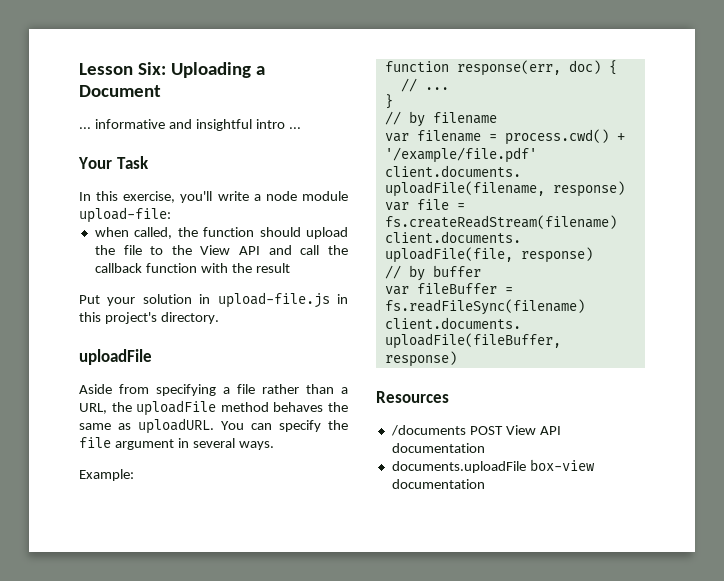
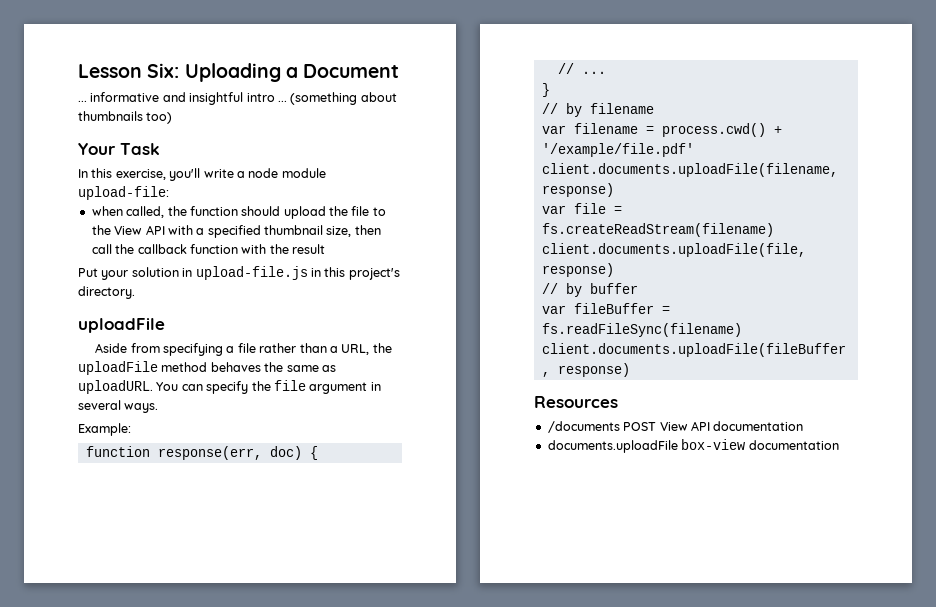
(301, 128) none -> [290,92,397,105] [78,111,173,124] (something about thumbnails too)
[268,245,292,255] and -> [167,225,381,238] with a specified thumbnail size, then

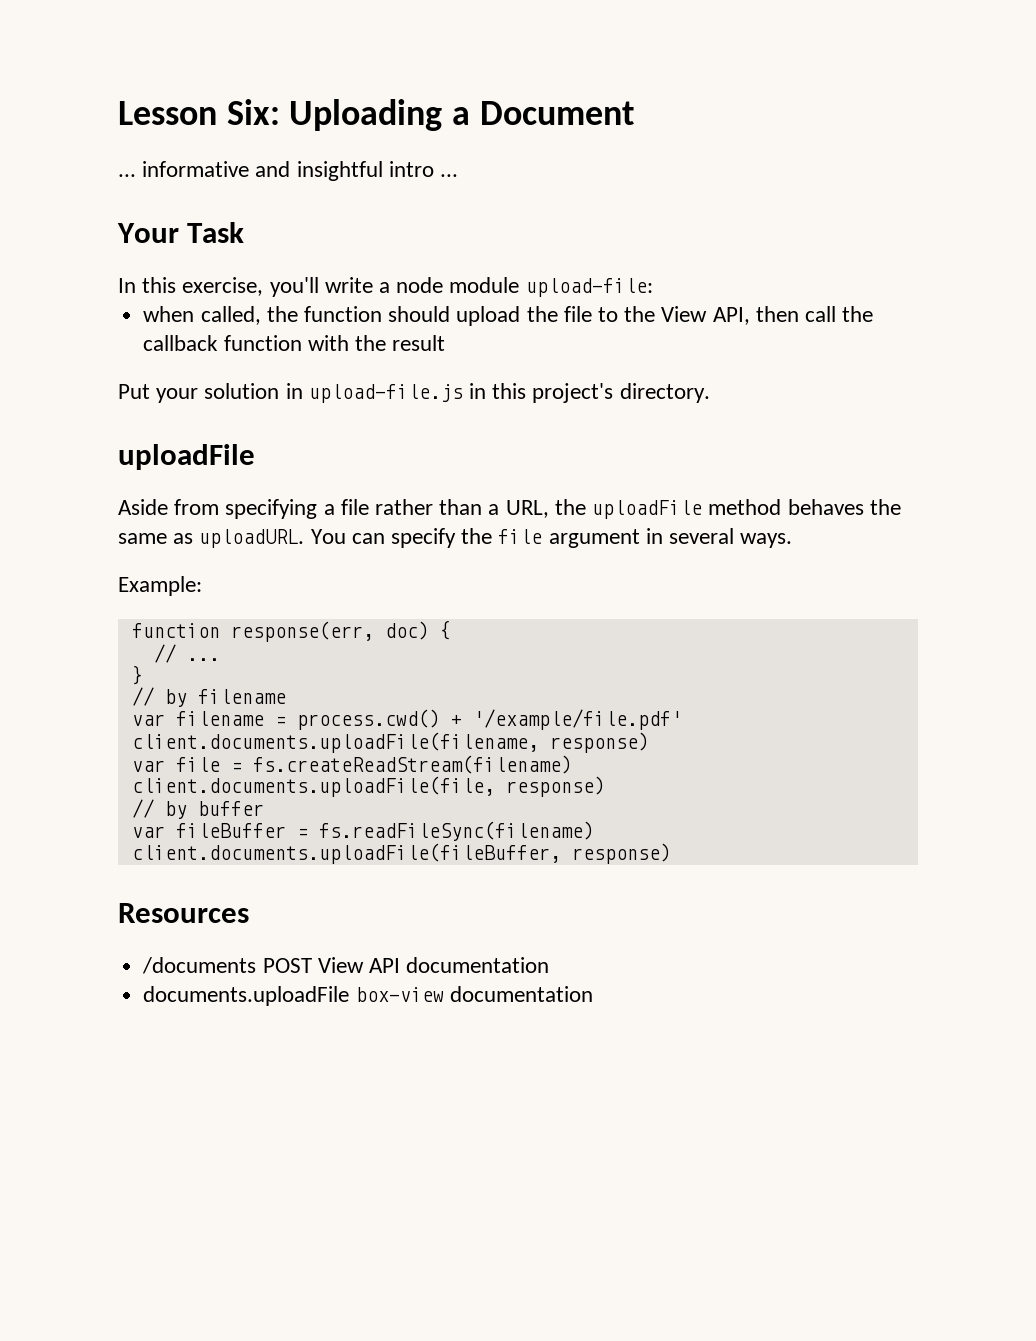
[290,92,397,105] [78,111,173,124] (something about thumbnails too) -> (459, 175) none
[145,225,352,238] API with a specified thumbnail size, -> [712,307,750,325] API,

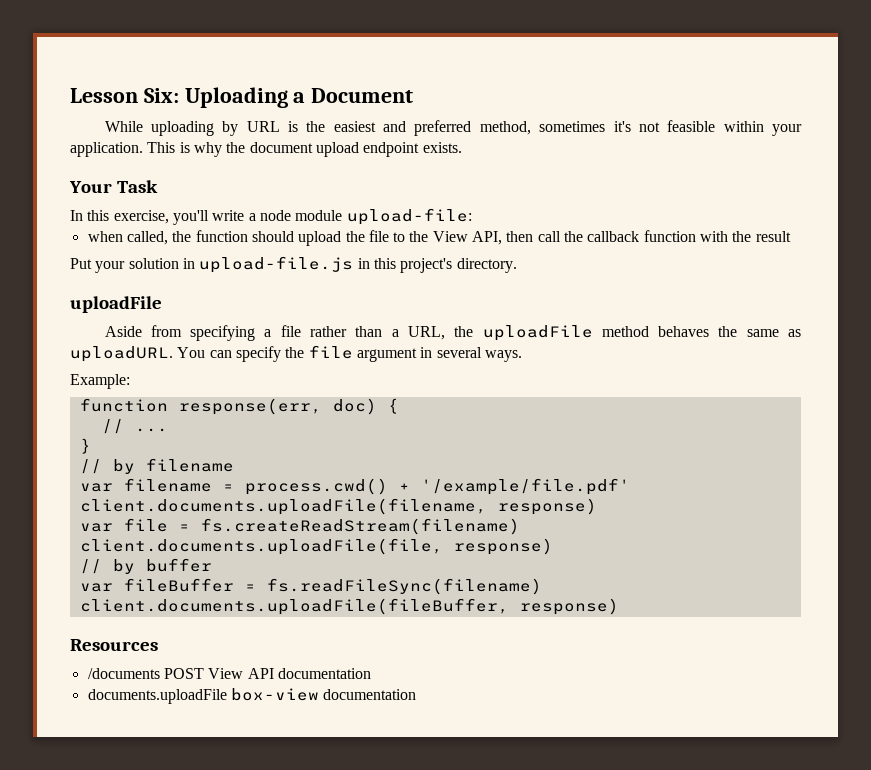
[118,161,459,181] ... informative and insightful intro ... -> [104,120,802,136] [70,142,462,157] While uploading by URL is the easiest and preferred method, sometimes it's not feasible within your application. This is why the document upload endpoint exists.

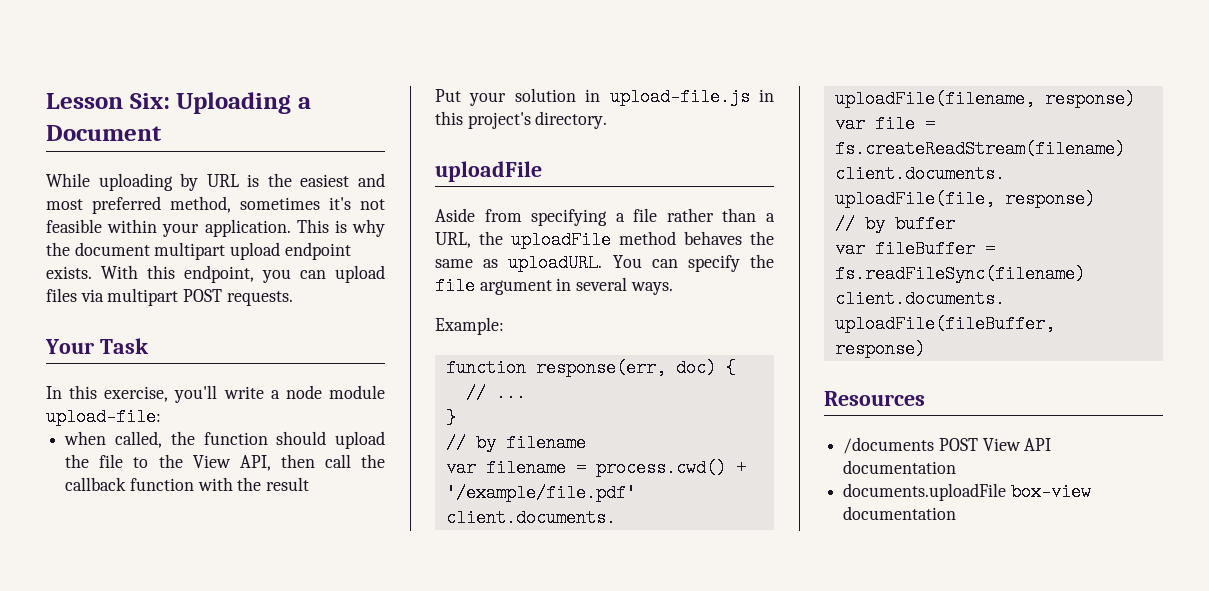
(407, 126) none -> [46,199,83,210] most
(313, 147) none -> [154,242,226,260] multipart
(462, 147) none -> [101,265,385,283] [46,288,293,306] With this endpoint, you can upload files via multipart POST requests.

